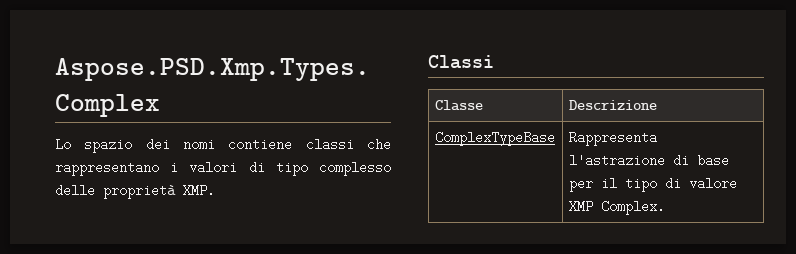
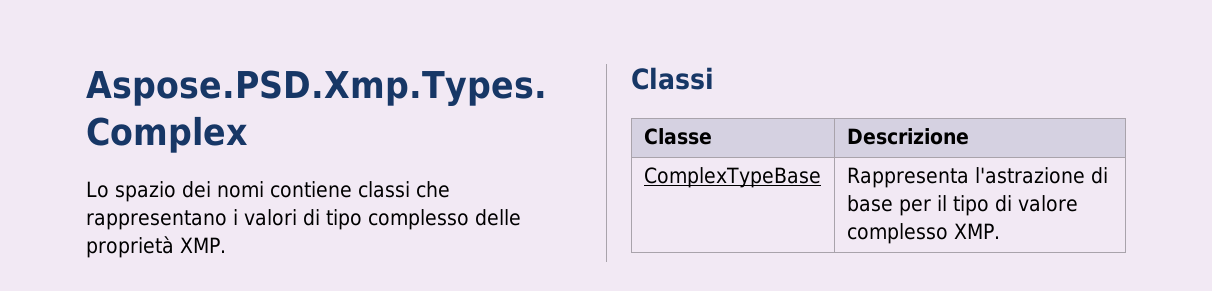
[568,200,665,215] XMP Complex. -> [846,223,1000,244] complesso XMP.

